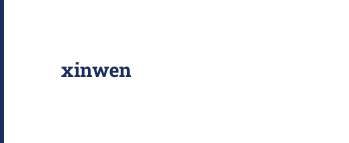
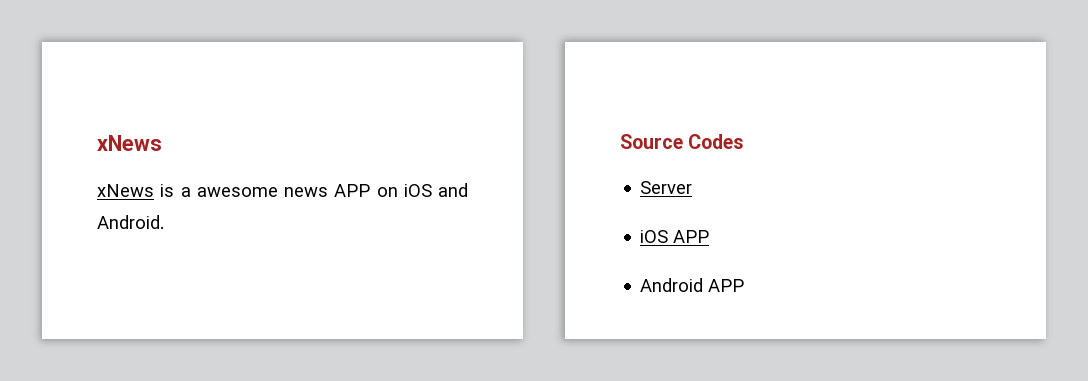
[61,62,132,78] xinwen -> [97,135,162,151] [97,183,468,197] [97,215,164,229] [620,134,744,149] [640,181,693,194] [640,230,710,243] [640,278,745,292] xNews // xNews is a awesome news APP on iOS and Android. // Source Codes // Server // iOS APP // Android APP

